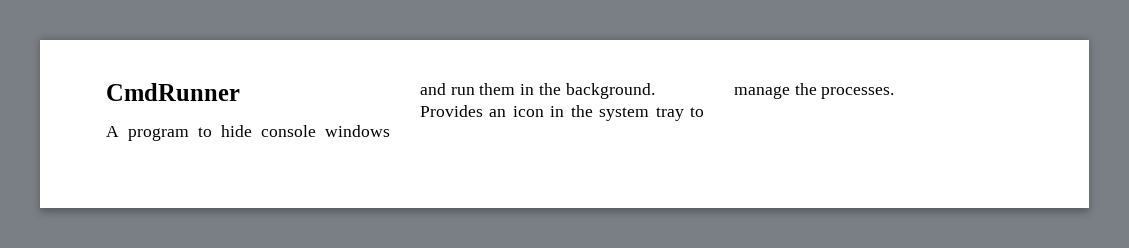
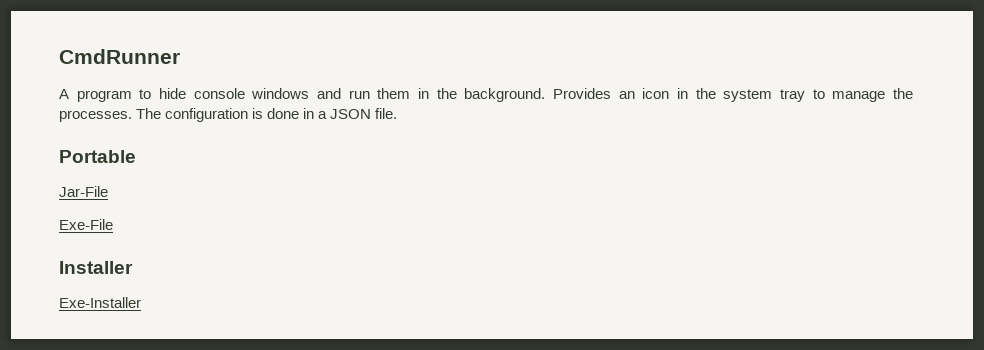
(895, 93) none -> [136,108,398,122] [59,150,136,163] [59,186,108,197] [59,219,113,230] [59,261,133,274] [59,297,141,308] The configuration is done in a JSON file. // Portable // Jar-File // Exe-File // Installer // Exe-Installer

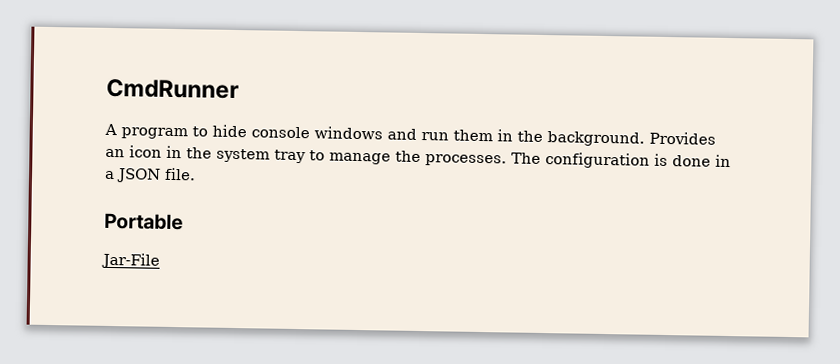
[59,219,113,230] [59,261,133,274] [59,297,141,308] // Exe-File // Installer // Exe-Installer -> (160, 260) none

